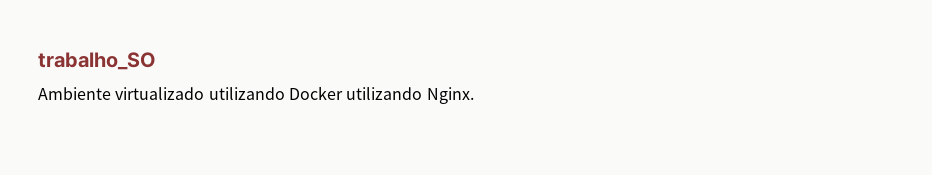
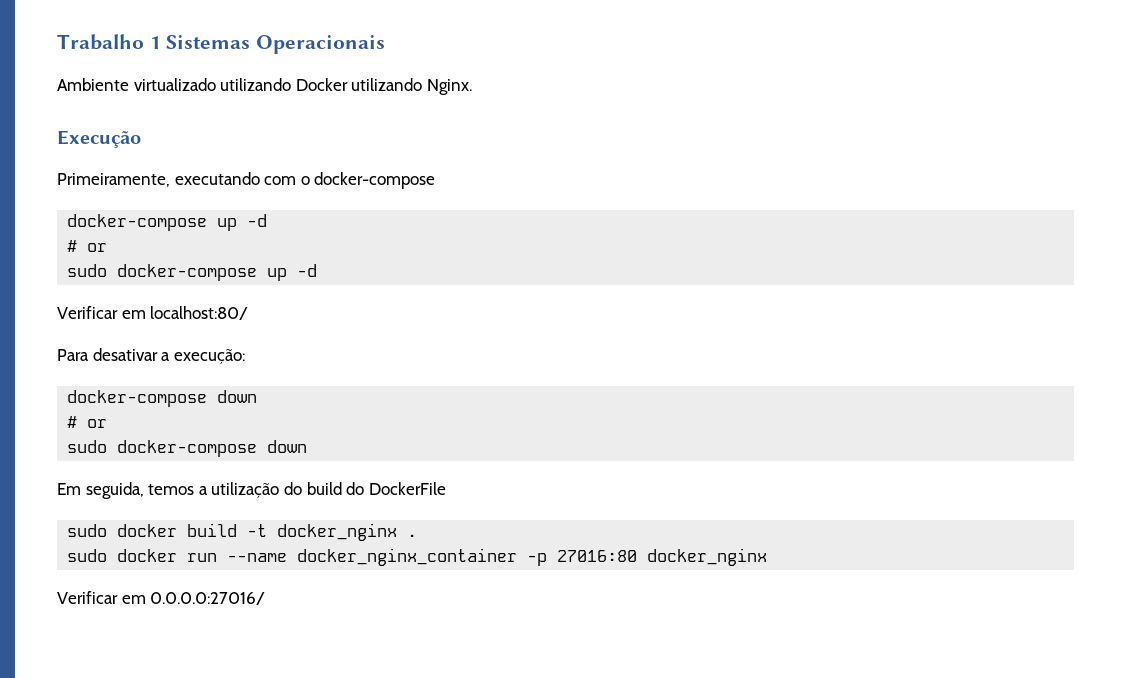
[38,52,155,70] trabalho_SO -> [57,34,386,54] Trabalho 1 Sistemas Operacionais
(474, 95) none -> [57,130,141,148] [57,172,436,189] [67,214,268,231] [67,240,108,252] [67,264,318,281] [57,306,249,320] [57,348,245,364] [67,390,258,407] [67,416,108,428] [67,440,308,457] [57,482,446,499] [67,523,418,541] [67,548,768,566] [57,591,266,605] // Execução // Primeiramente, executando com o docker-compose // docker-compose up -d // # or // sudo docker-compose up -d // Verificar em localhost:80/ // Para desativar a execução: // docker-compose down // # or // sudo docker-compose down // Em seguida, temos a utilização do build do DockerFile // sudo docker build -t docker_nginx . // sudo docker run --name docker_nginx_container -p 27016:80 docker_nginx // Verificar em 0.0.0.0:27016/

